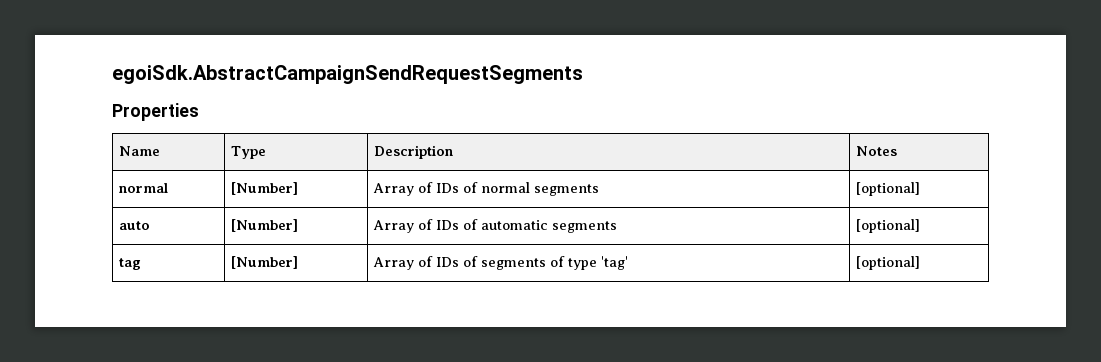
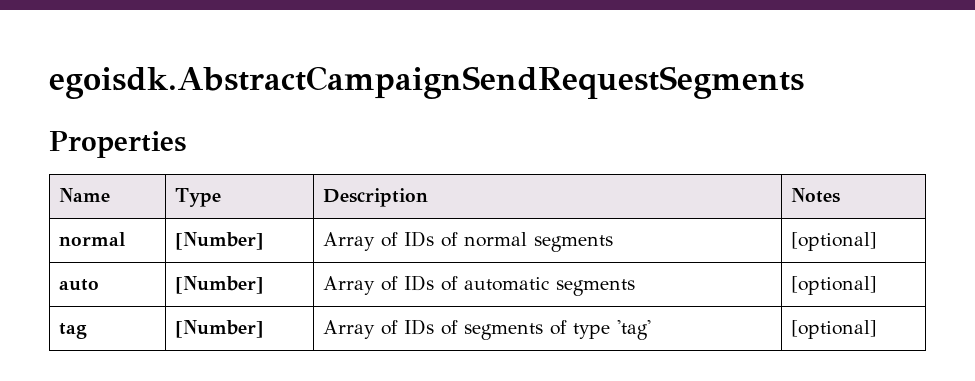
[112,65,583,84] egoiSdk.AbstractCampaignSendRequestSegments -> [49,66,804,99] egoisdk.AbstractCampaignSendRequestSegments

